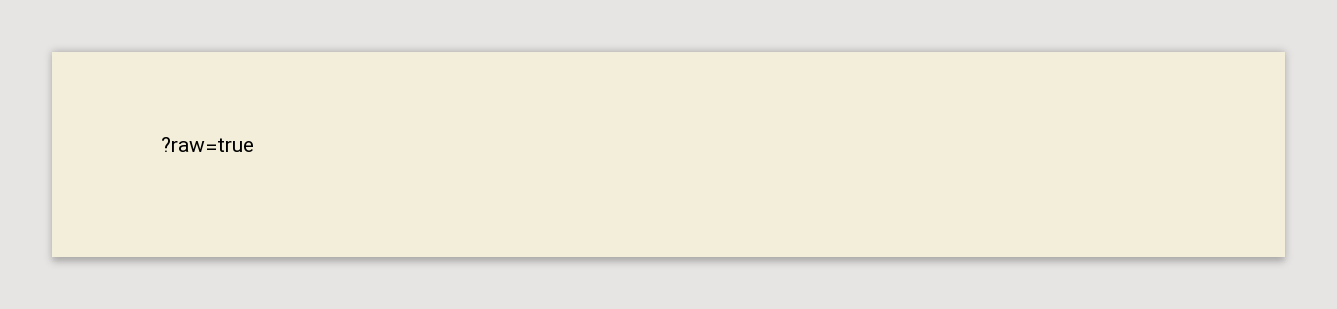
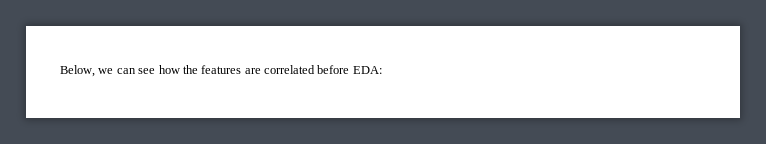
[161,137,254,152] ?raw=true -> [60,65,382,77] Below, we can see how the features are correlated before EDA:

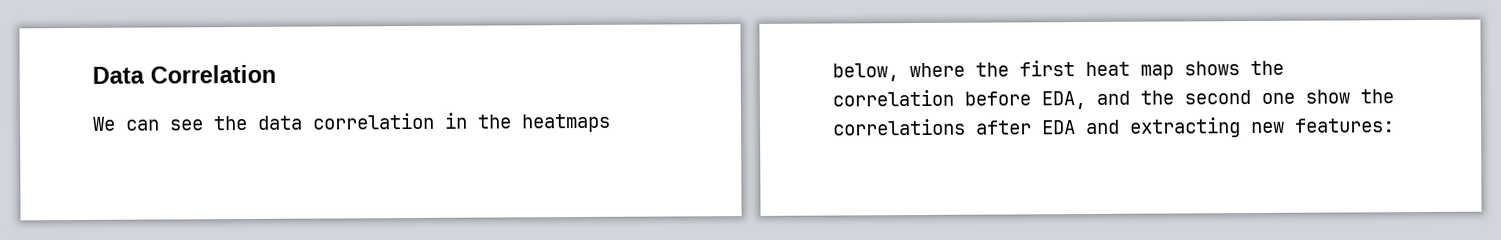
[60,65,382,77] Below, we can see how the features are correlated before EDA: -> [92,64,276,84] [92,112,611,133] [832,60,1284,82] [832,89,1394,110] [832,117,1395,138] Data Correlation // We can see the data correlation in the heatmaps below, where the first heat map shows the correlation before EDA, and the second one show the correlations after EDA and extracting new features:

